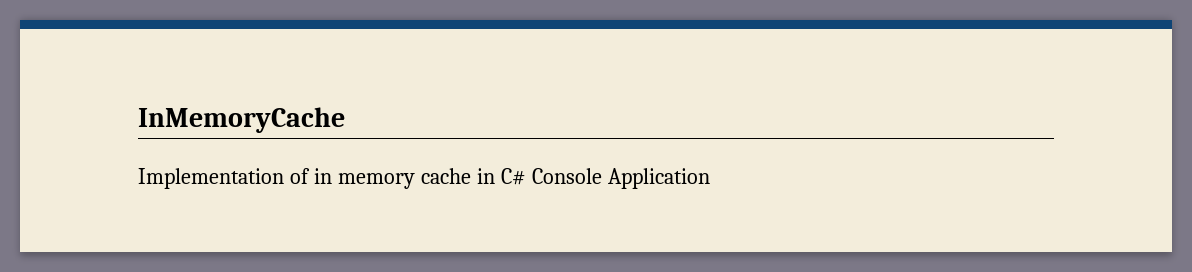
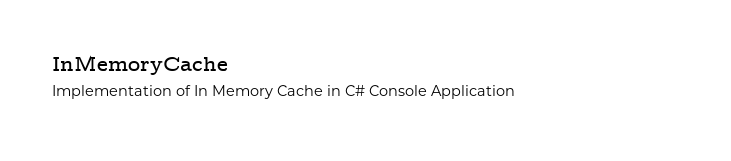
[313,168,471,189] in memory cache -> [194,85,323,99] In Memory Cache

